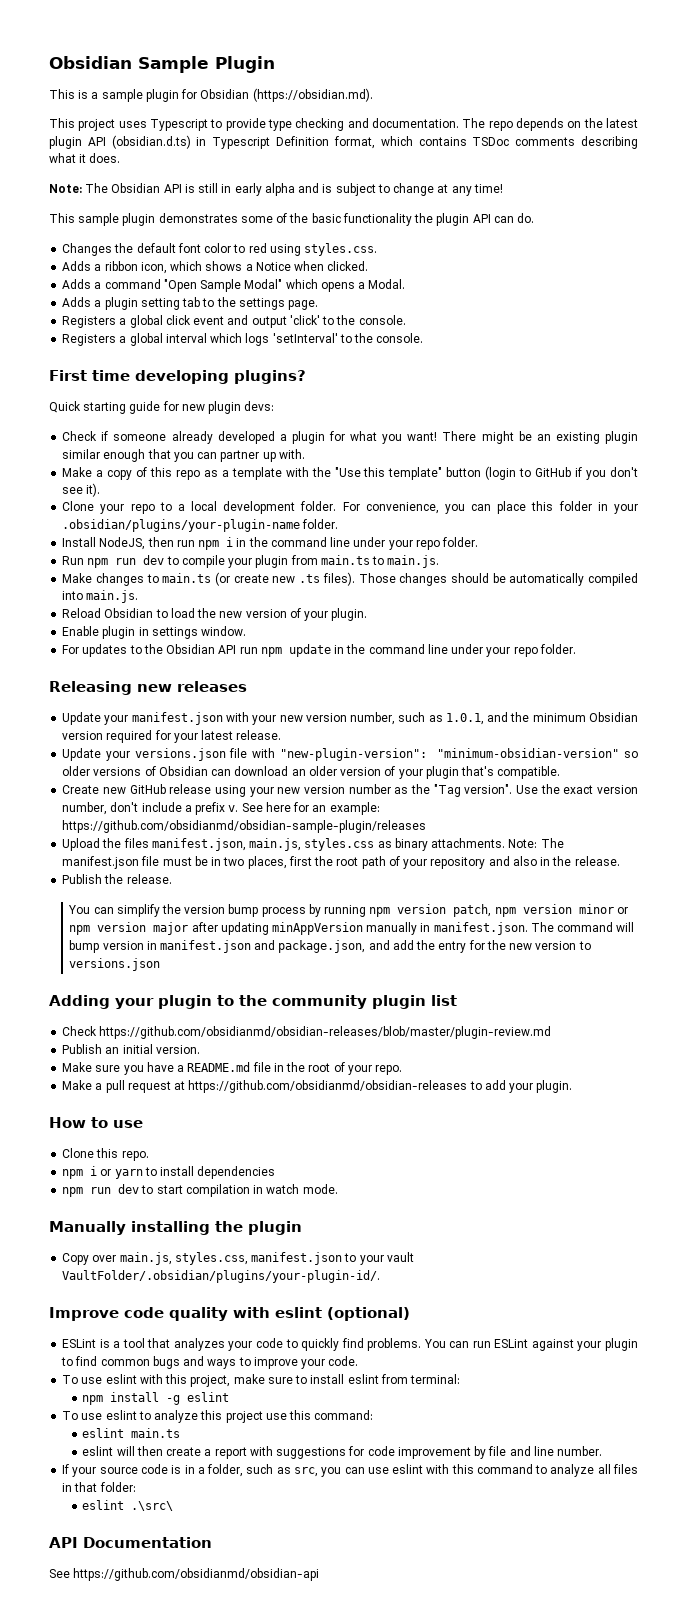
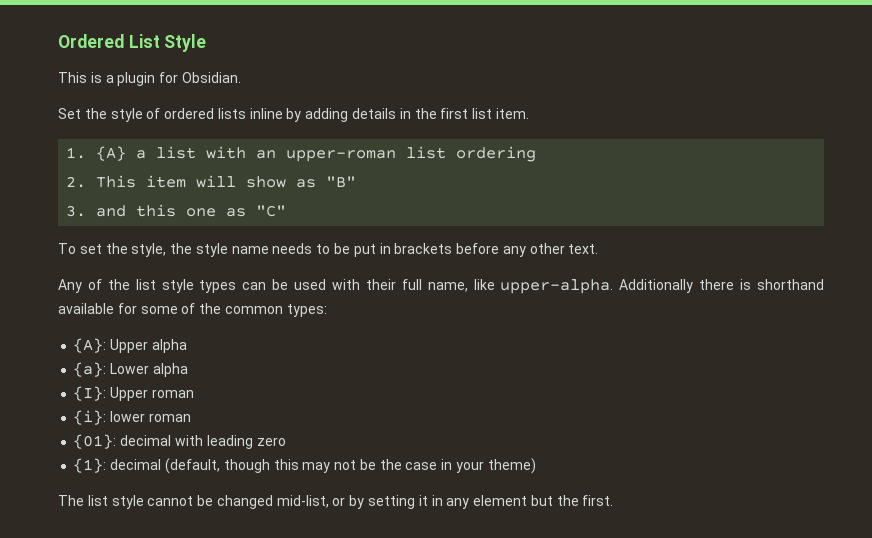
[49,56,275,73] Obsidian Sample Plugin -> [58,34,207,52] Ordered List Style
[101,88,373,102] [49,118,639,131] [49,135,638,149] [49,153,121,163] [49,183,503,196] [49,213,535,226] [62,243,378,256] [62,261,369,274] [62,279,406,292] [62,297,319,310] [62,315,406,328] [62,333,424,346] [49,370,306,384] [49,401,275,414] [62,431,638,444] [62,449,305,462] [62,466,638,480] [62,483,101,497] [62,501,638,514] [62,519,339,532] [62,537,479,550] [62,555,440,568] [62,572,638,586] [62,590,139,603] [62,608,368,621] [62,626,247,639] [62,644,576,657] [49,681,247,695] [62,712,638,725] [62,730,282,743] [62,748,638,761] [62,766,561,779] [62,784,638,797] [62,802,380,815] [62,820,427,833] [62,838,564,851] [62,856,620,869] [62,874,172,884] [68,904,628,917] [69,922,635,935] [69,940,591,953] [69,958,161,971] [49,995,457,1009] [62,1026,552,1039] [62,1044,200,1054] [62,1062,403,1075] [62,1080,573,1093] [49,1117,143,1128] [62,1148,149,1161] [62,1166,276,1179] [62,1184,338,1197] [49,1221,302,1235] [62,1252,414,1265] [62,1270,381,1283] [49,1307,410,1321] [62,1338,638,1351] [61,1356,359,1369] [62,1374,461,1387] [82,1392,230,1405] [62,1410,374,1423] [82,1428,181,1438] [82,1446,603,1459] [62,1464,638,1477] [62,1482,136,1492] [82,1500,174,1511] [49,1537,212,1548] [49,1568,320,1581] sample plugin for Obsidian (https://obsidian.md). // This project uses Typescript to provide type checking and documentation. The repo depends on the latest plugin API (obsidian.d.ts) in Typescript Definition format, which contains TSDoc comments describing what it does. // Note: The Obsidian API is still in early alpha and is subject to change at any time! // This sample plugin demonstrates some of the basic functionality the plugin API can do. // Changes the default font color to red using styles.css. // Adds a ribbon icon, which shows a Notice when clicked. // Adds a command "Open Sample Modal" which opens a Modal. // Adds a plugin setting tab to the settings page. // Registers a global click event and output 'click' to the console. // Registers a global interval which logs 'setInterval' to the console. // First time developing plugins? // Quick starting guide for new plugin devs: // Check if someone already developed a plugin for what you want! There might be an existing plugin similar enough that you can partner up with. // Make a copy of this repo as a template with the "Use this template" button (login to GitHub if you don't see it). // Clone your repo to a local development folder. For convenience, you can place this folder in your .obsidian/plugins/your-plugin-name folder. // Install NodeJS, then run npm i in the command line under your repo folder. // Run npm run dev to compile your plugin from main.ts to main.js. // Make changes to main.ts (or create new .ts files). Those changes should be automatically compiled into main.js. // Reload Obsidian to load the new version of your plugin. // Enable plugin in settings window. // For updates to the Obsidian API run npm update in the command line under your repo folder. // Releasing new releases // Update your manifest.json with your new version number, such as 1.0.1, and the minimum Obsidian version required for your latest release. // Update your versions.json file with "new-plugin-version": "minimum-obsidian-version" so older versions of Obsidian can download an older version of your plugin that's compatible. // Create new GitHub release using your new version number as the "Tag version". Use the exact version number, don't include a prefix v. See here for an example: https://github.com/obsidianmd/obsidian-sample-plugin/releases // Upload the files manifest.json, main.js, styles.css as binary attachments. Note: The manifest.json file must be in two places, first the root path of your repository and also in the release. // Publish the release. // You can simplify the version bump process by running npm version patch, npm version minor or npm version major after updating minAppVersion manually in manifest.json. The command will bump version in manifest.json and package.json, and add the entry for the new version to versions.json // Adding your plugin to the community plugin list // Check https://github.com/obsidianmd/obsidian-releases/blob/master/plugin-review.md // Publish an initial version. // Make sure you have a README.md file in the root of your repo. // Make a pull request at https://github.com/obsidianmd/obsidian-releases to add your plugin. // How to use // Clone this repo. // npm i or yarn to install dependencies // npm run dev to start compilation in watch mode. // Manually installing the plugin // Copy over main.js, styles.css, manifest.json to your vault VaultFolder/.obsidian/plugins/your-plugin-id/. // Improve code quality with eslint (optional) // ESLint is a tool that analyzes your code to quickly find problems. You can run ESLint against your plugin to find common bugs and ways to improve your code. // To use eslint with this project, make sure to install eslint from terminal: // npm install -g eslint // To use eslint to analyze this project use this command: // eslint main.ts // eslint will then create a report with suggestions for code improvement by file and line number. // If your source code is in a folder, such as src, you can use eslint with this command to analyze all files in that folder: // eslint .\src\ // API Documentation // See https://github.com/obsidianmd/obsidian-api -> [117,72,241,86] [58,108,529,122] [66,146,537,162] [66,175,357,188] [66,204,287,217] [58,243,599,257] [58,279,825,294] [58,303,327,317] [73,338,187,353] [73,362,188,377] [73,386,194,401] [73,410,191,425] [73,434,286,449] [73,458,536,474] [58,495,614,509] plugin for Obsidian. // Set the style of ordered lists inline by adding details in the first list item. // 1. {A} a list with an upper-roman list ordering // 2. This item will show as "B" // 3. and this one as "C" // To set the style, the style name needs to be put in brackets before any other text. // Any of the list style types can be used with their full name, like upper-alpha. Additionally there is shorthand available for some of the common types: // {A}: Upper alpha // {a}: Lower alpha // {I}: Upper roman // {i}: lower roman // {01}: decimal with leading zero // {1}: decimal (default, though this may not be the case in your theme) // The list style cannot be changed mid-list, or by setting it in any element but the first.

